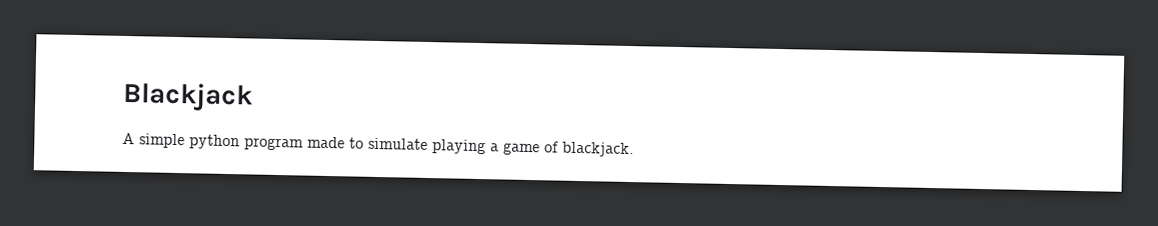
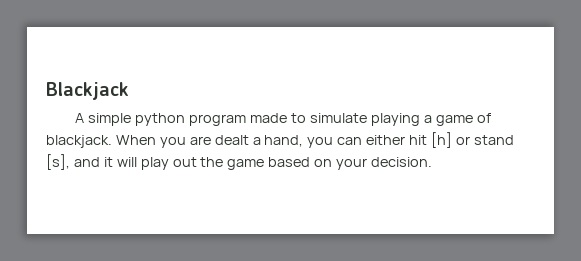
(634, 149) none -> [115,132,514,148] [46,154,433,170] When you are dealt a hand, you can either hit [h] or stand [s], and it will play out the game based on your decision.

